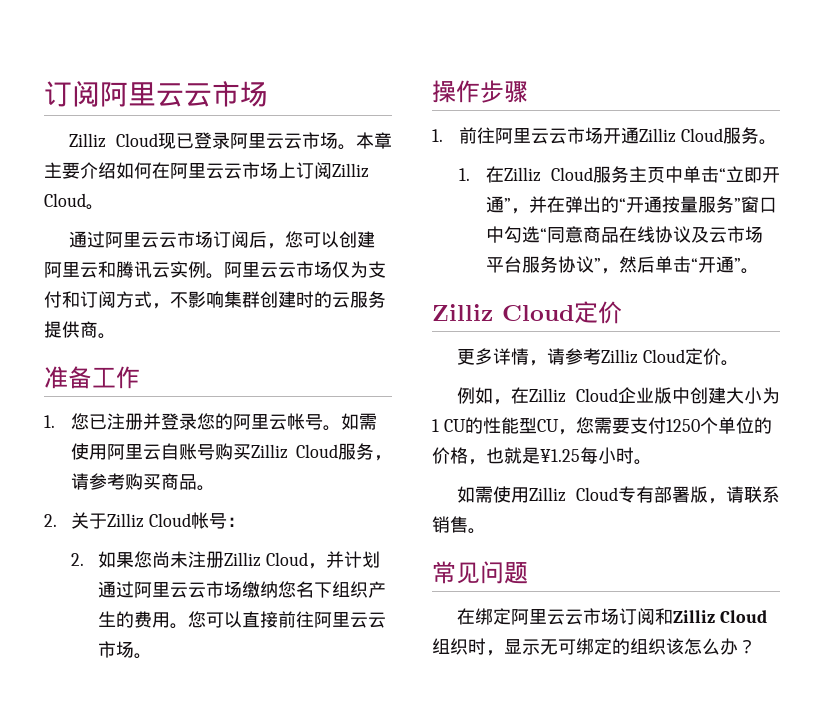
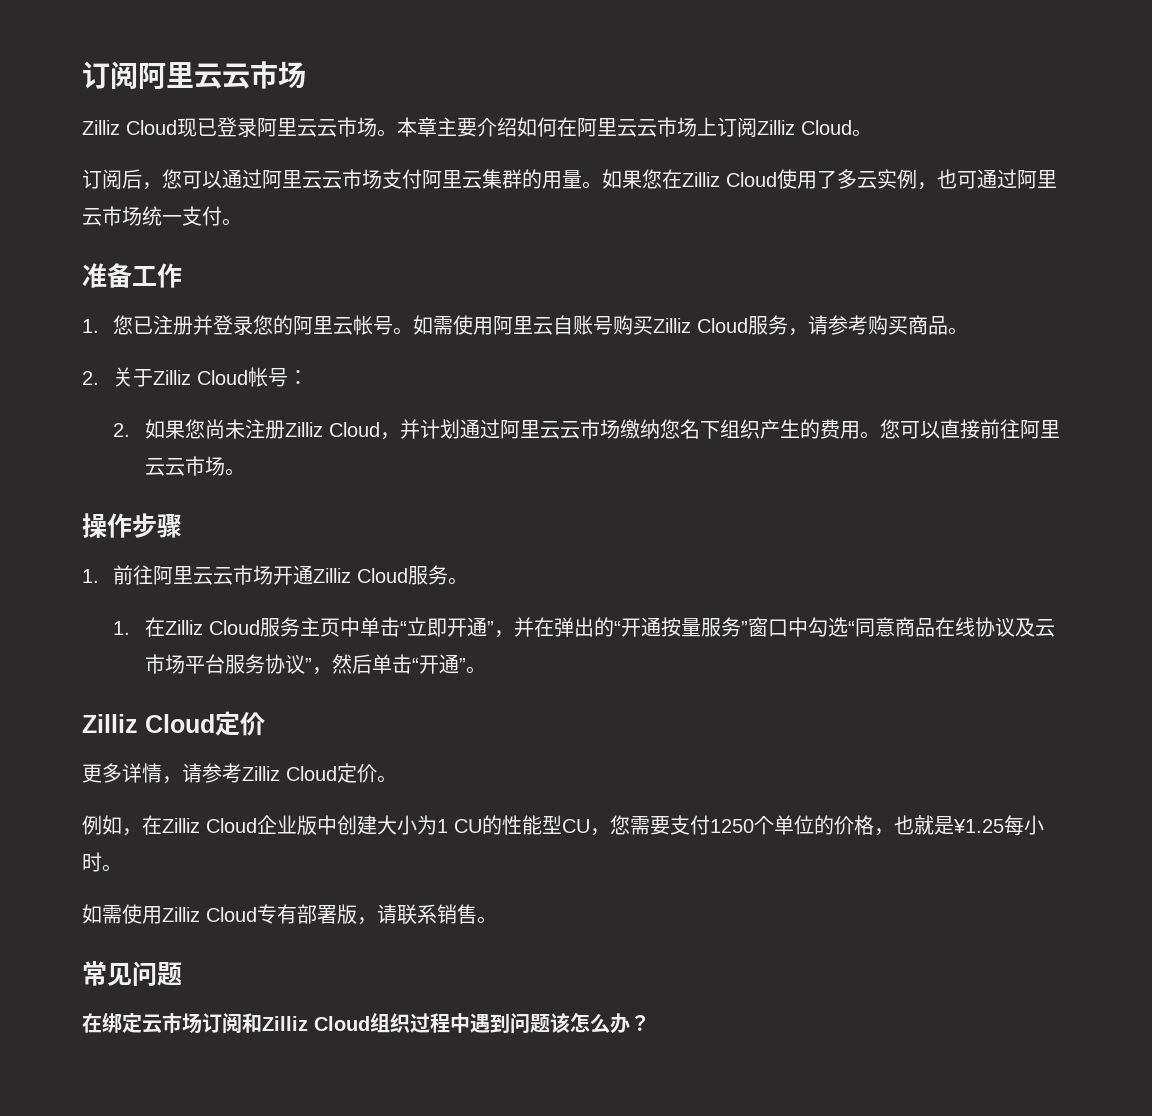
[69,231,376,249] [44,261,386,279] [44,291,386,309] [44,321,98,338] 通过阿里云云市场订阅后，您可以创建阿里云和腾讯云实例。阿里云云市场仅为支付和订阅方式，不影响集群创建时的云服务提供商 -> [82,169,1057,190] [82,206,222,226] 订阅后，您可以通过阿里云云市场支付阿里云集群的用量。如果您在Zilliz Cloud使用了多云实例，也可通过阿里云市场统一支付
[511,609,566,625] 阿里云 -> (142, 1023) none
[468,638,666,656] 时，显示无可绑定的组织 -> [410,1013,550,1034] 过程中遇到问题

